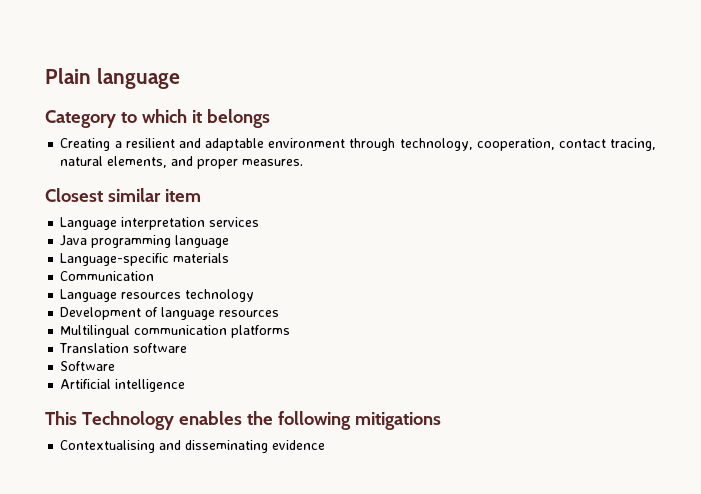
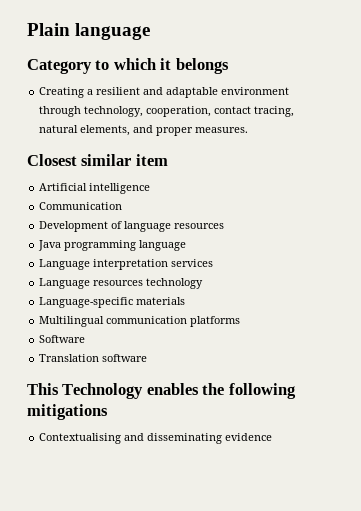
[60,217,260,230] [60,235,230,248] [60,253,230,266] [60,271,155,281] [60,289,255,302] [60,307,280,320] Language interpretation services // Java programming language // Language-specific materials // Communication // Language resources technology // Development of language resources -> [39,183,151,194] [39,202,123,210] [39,221,225,232] [38,240,187,251] [39,259,214,270] [39,278,204,289] [39,297,186,308] Artificial intelligence // Communication // Development of language resources // Java programming language // Language interpretation services // Language resources technology // Language-specific materials
(291, 331) none -> [39,335,86,343] // Software
[60,361,116,371] [60,379,186,392] // Software // Artificial intelligence -> (148, 358) none

